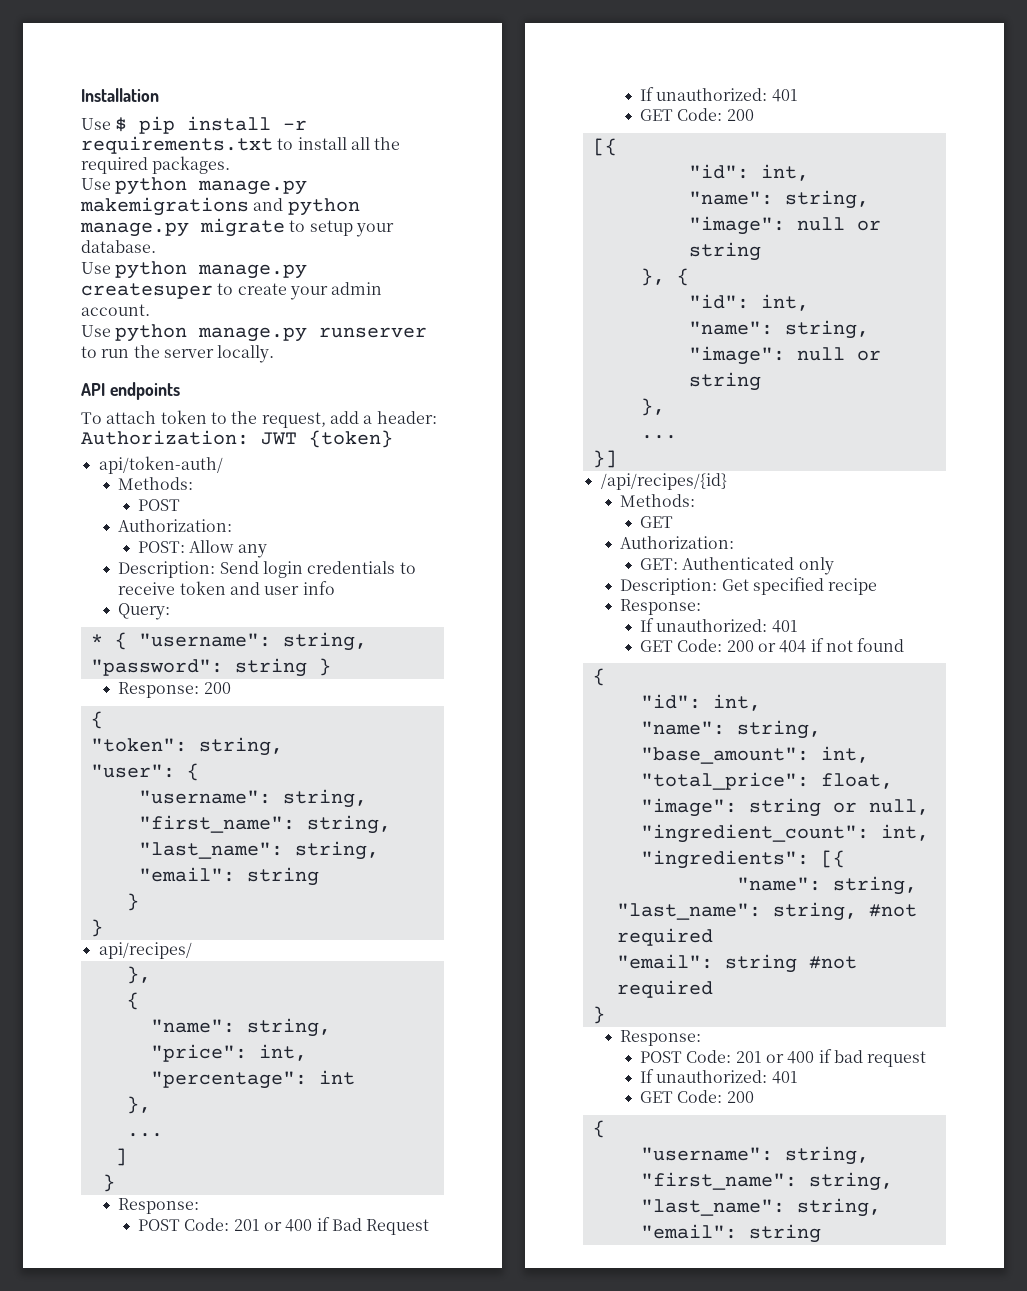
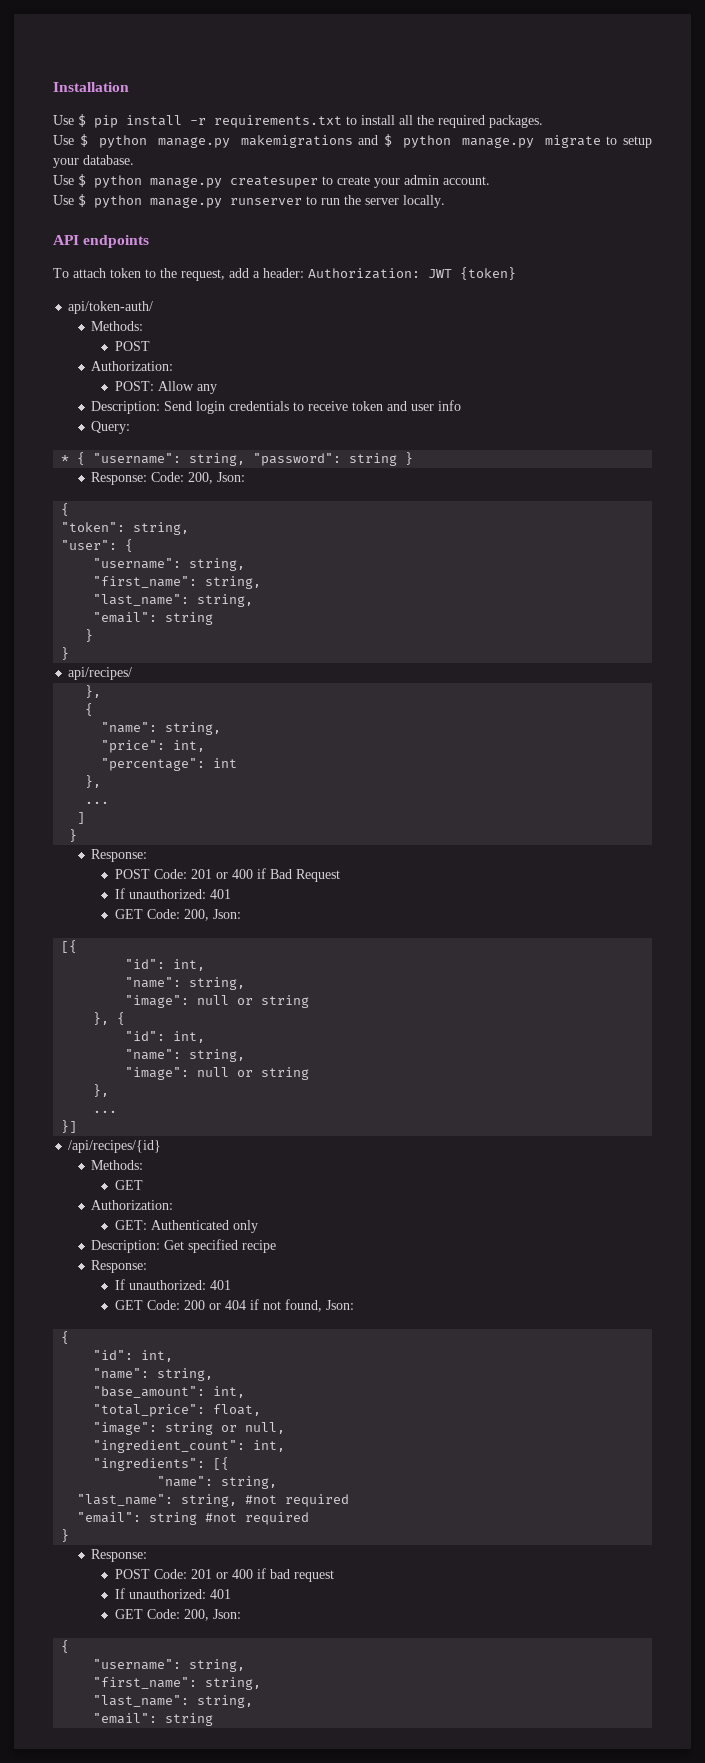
(111, 184) none -> [79,134,88,147] $
(284, 204) none -> [383,134,392,147] $
(111, 268) none -> [78,174,86,187] $
(111, 331) none -> [78,194,86,207] $
[203,682,231,694] 200 -> [151,472,246,484] Code: 200, Json:
[726,109,754,121] 200 -> [183,909,241,921] 200, Json:
[857,638,905,652] found -> [284,1299,354,1312] found, Json:
[726,1091,754,1103] 200 -> [183,1609,241,1621] 200, Json:

